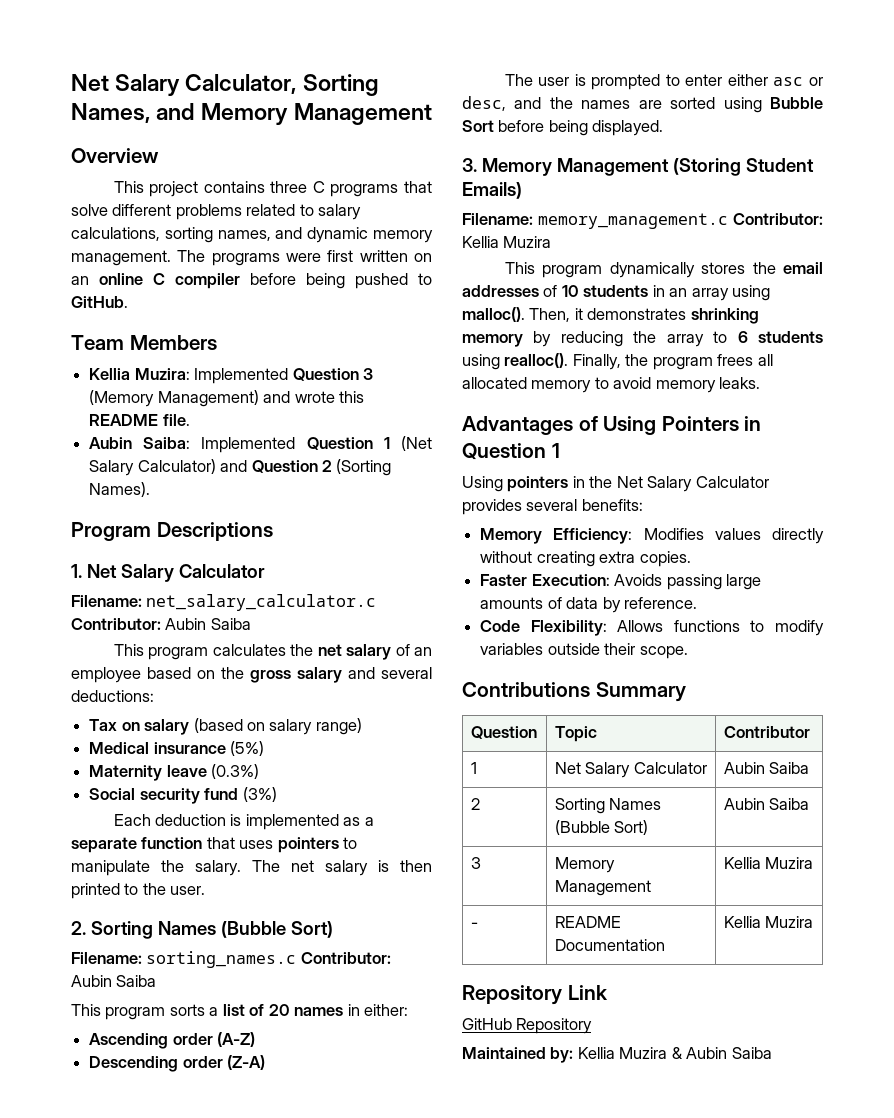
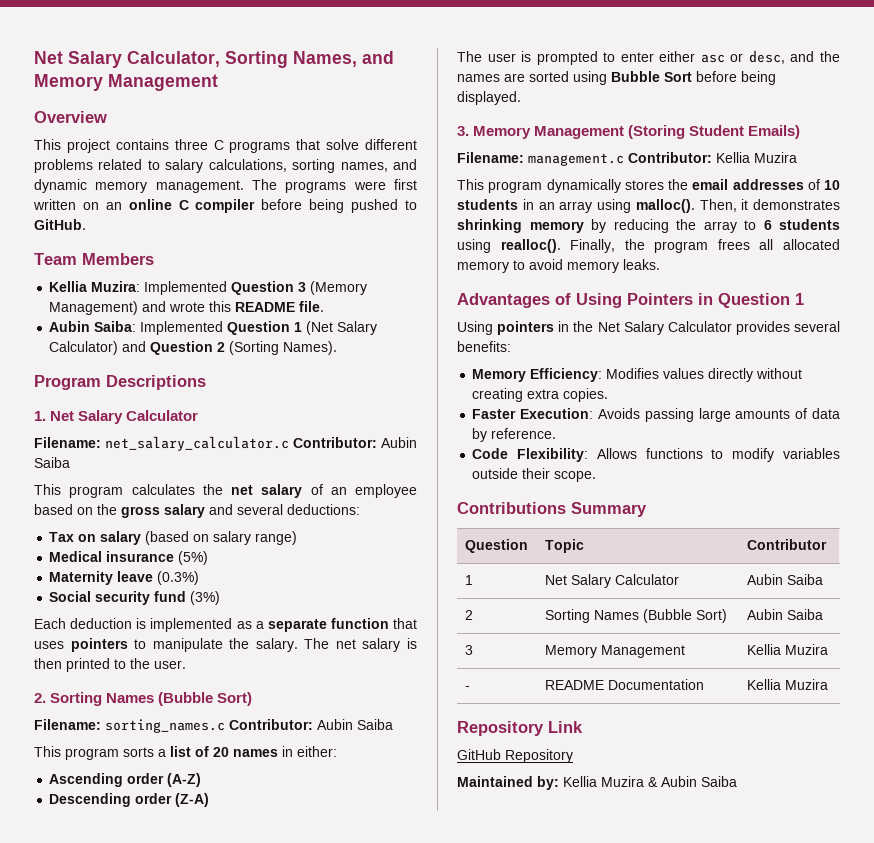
[538,213,728,229] memory_management.c -> [528,153,624,166] management.c

